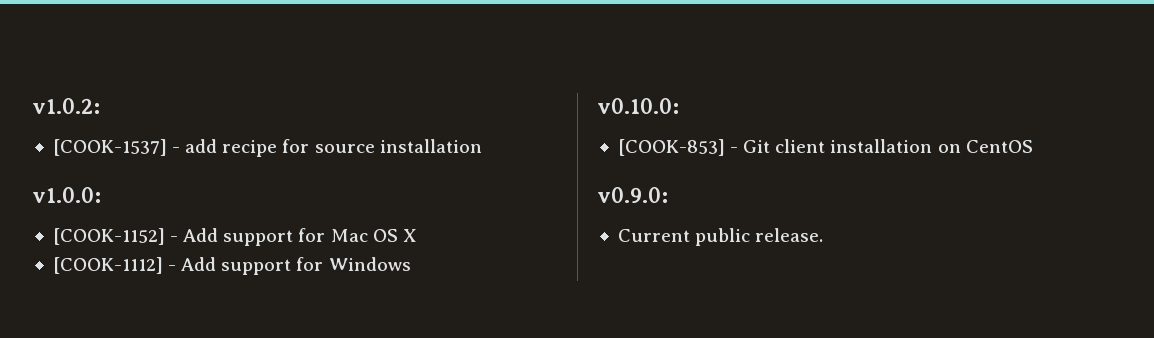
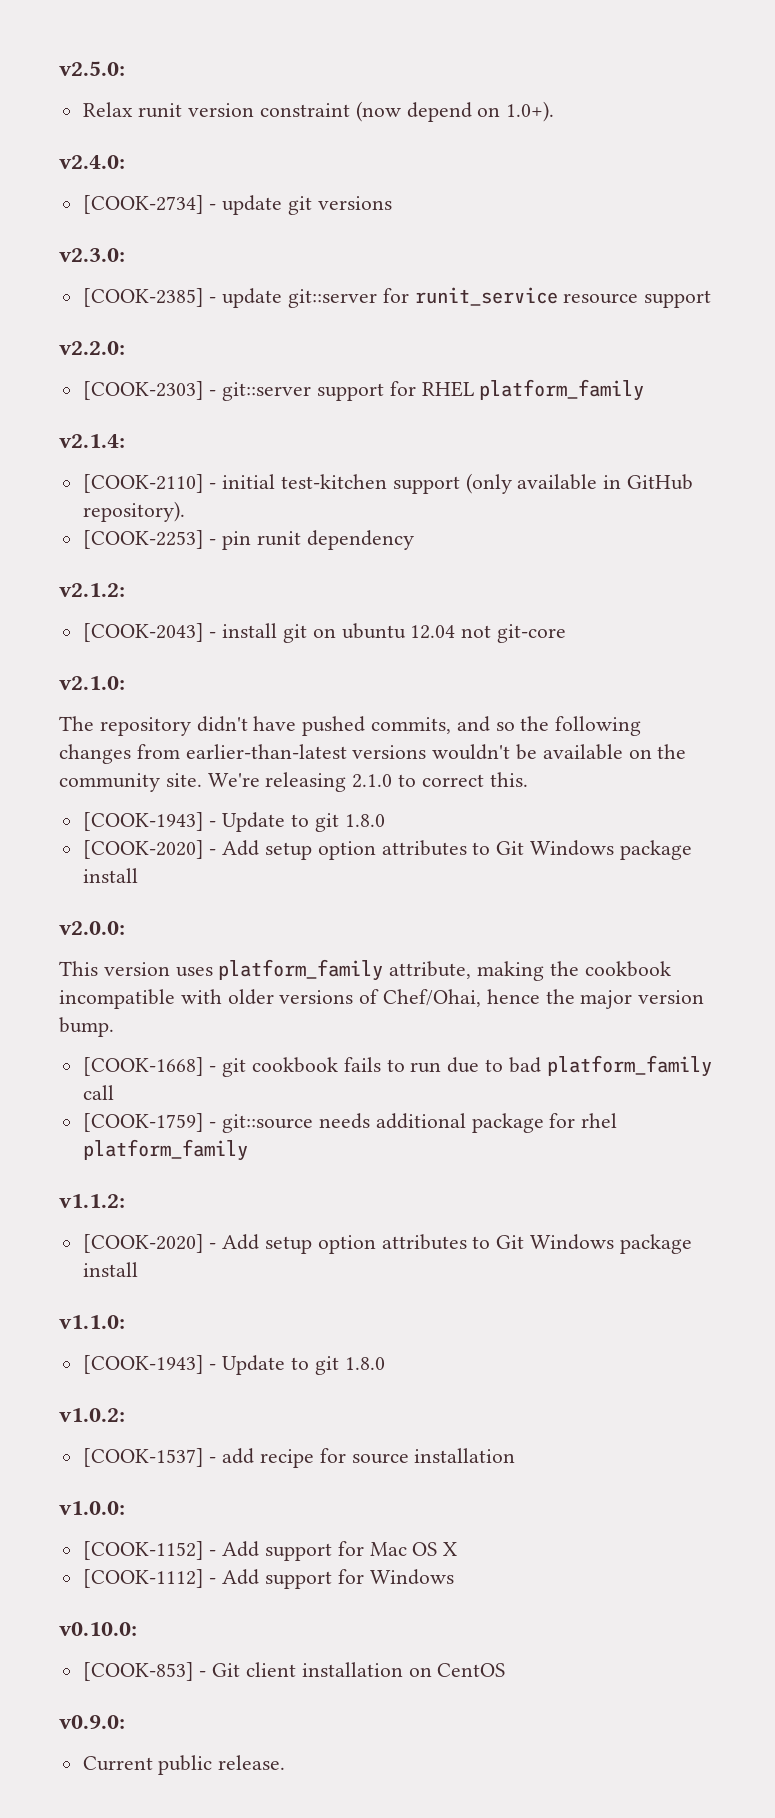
(32, 106) none -> [59,61,125,76] [82,101,555,122] [59,155,125,169] [82,195,392,215] [59,248,125,262] [82,287,712,308] [59,341,125,355] [82,379,645,401] [59,434,125,448] [82,473,694,494] [82,501,185,522] [82,530,414,550] [59,583,125,597] [82,623,567,643] [59,676,125,690] [59,716,642,736] [59,744,687,764] [59,772,528,792] [82,812,385,832] [82,840,692,860] [82,868,138,883] [59,921,125,935] [59,959,671,981] [59,989,705,1009] [59,1017,114,1037] [82,1055,712,1077] [82,1085,114,1100] [82,1113,618,1133] [82,1139,248,1161] [59,1194,125,1208] [82,1234,692,1254] [82,1262,138,1277] [59,1315,125,1329] [82,1355,385,1375] v2.5.0: // Relax runit version constraint (now depend on 1.0+). // v2.4.0: // [COOK-2734] - update git versions // v2.3.0: // [COOK-2385] - update git::server for runit_service resource support // v2.2.0: // [COOK-2303] - git::server support for RHEL platform_family // v2.1.4: // [COOK-2110] - initial test-kitchen support (only available in GitHub repository). // [COOK-2253] - pin runit dependency // v2.1.2: // [COOK-2043] - install git on ubuntu 12.04 not git-core // v2.1.0: // The repository didn't have pushed commits, and so the following changes from earlier-than-latest versions wouldn't be available on the community site. We're releasing 2.1.0 to correct this. // [COOK-1943] - Update to git 1.8.0 // [COOK-2020] - Add setup option attributes to Git Windows package install // v2.0.0: // This version uses platform_family attribute, making the cookbook incompatible with older versions of Chef/Ohai, hence the major version bump. // [COOK-1668] - git cookbook fails to run due to bad platform_family call // [COOK-1759] - git::source needs additional package for rhel platform_family // v1.1.2: // [COOK-2020] - Add setup option attributes to Git Windows package install // v1.1.0: // [COOK-1943] - Update to git 1.8.0 //

